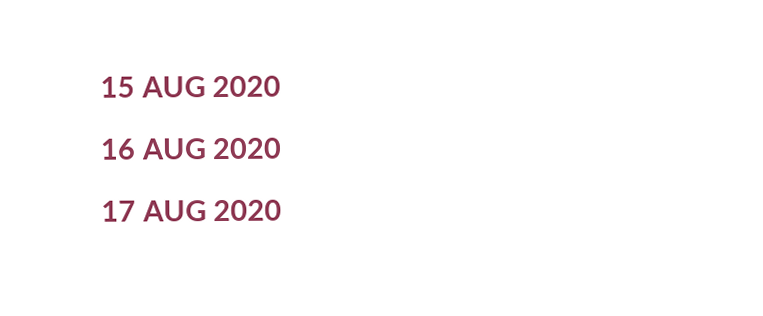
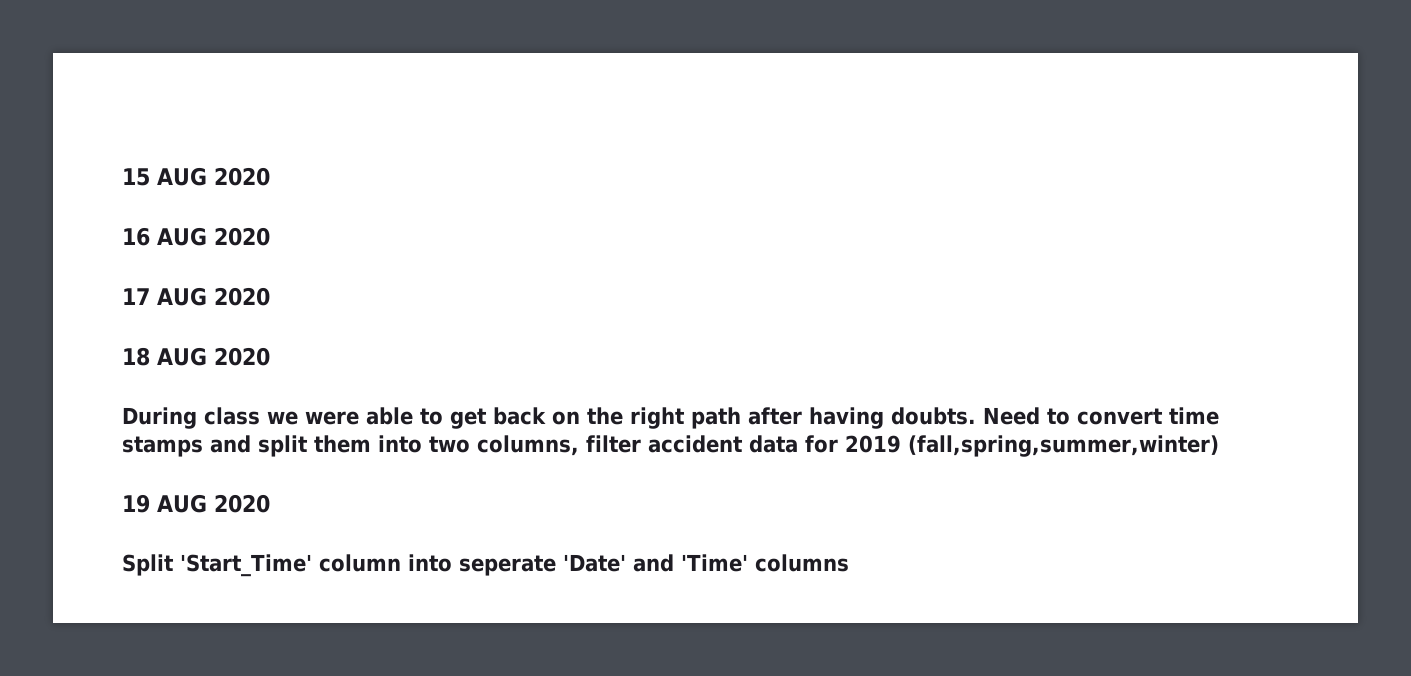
(283, 210) none -> [122,347,270,366] [122,407,1219,429] [122,435,1219,457] [122,494,270,513] [122,554,849,577] // 18 AUG 2020 // During class we were able to get back on the right path after having doubts. Need to convert time stamps and split them into two columns, filter accident data for 2019 (fall,spring,summer,winter) // 19 AUG 2020 // Split 'Start_Time' column into seperate 'Date' and 'Time' columns

